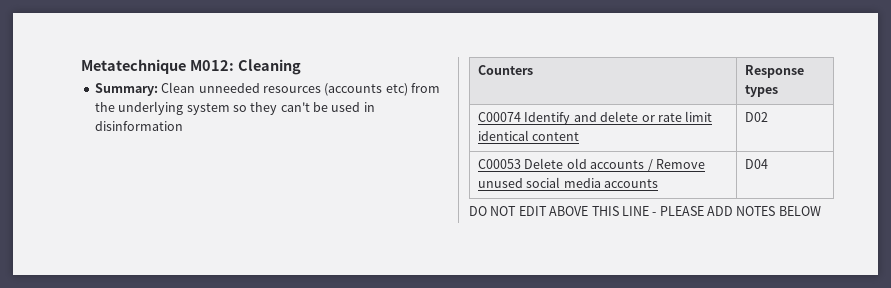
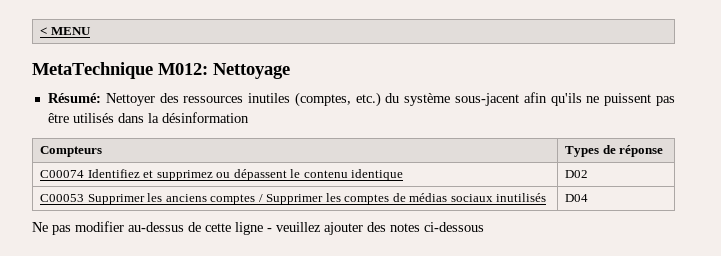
[81,59,301,75] [94,82,440,96] [94,101,375,115] [94,121,183,131] [478,65,534,75] [745,65,805,78] [745,85,779,97] [478,111,713,125] [478,130,580,141] [745,112,769,122] [478,158,705,172] [478,177,659,188] [745,159,769,169] [469,206,821,216] Metatechnique M012: Cleaning // Summary: Clean unneeded resources (accounts etc) from the underlying system so they can't be used in disinformation // Counters | Response types // C00074 Identify and delete or rate limit identical content | D02 // C00053 Delete old accounts / Remove unused social media accounts | D04 // DO NOT EDIT ABOVE THIS LINE - PLEASE ADD NOTES BELOW -> [40,27,91,35] [32,62,290,79] [47,92,675,107] [47,112,249,123] [40,146,103,157] [565,145,664,157] [40,169,404,181] [565,170,589,178] [40,193,547,205] [565,194,589,202] [32,221,484,235] < MENU // MetaTechnique M012: Nettoyage // Résumé: Nettoyer des ressources inutiles (comptes, etc.) du système sous-jacent afin qu'ils ne puissent pas être utilisés dans la désinformation // Compteurs | Types de réponse // C00074 Identifiez et supprimez ou dépassent le contenu identique | D02 // C00053 Supprimer les anciens comptes / Supprimer les comptes de médias sociaux inutilisés | D04 // Ne pas modifier au-dessus de cette ligne - veuillez ajouter des notes ci-dessous

